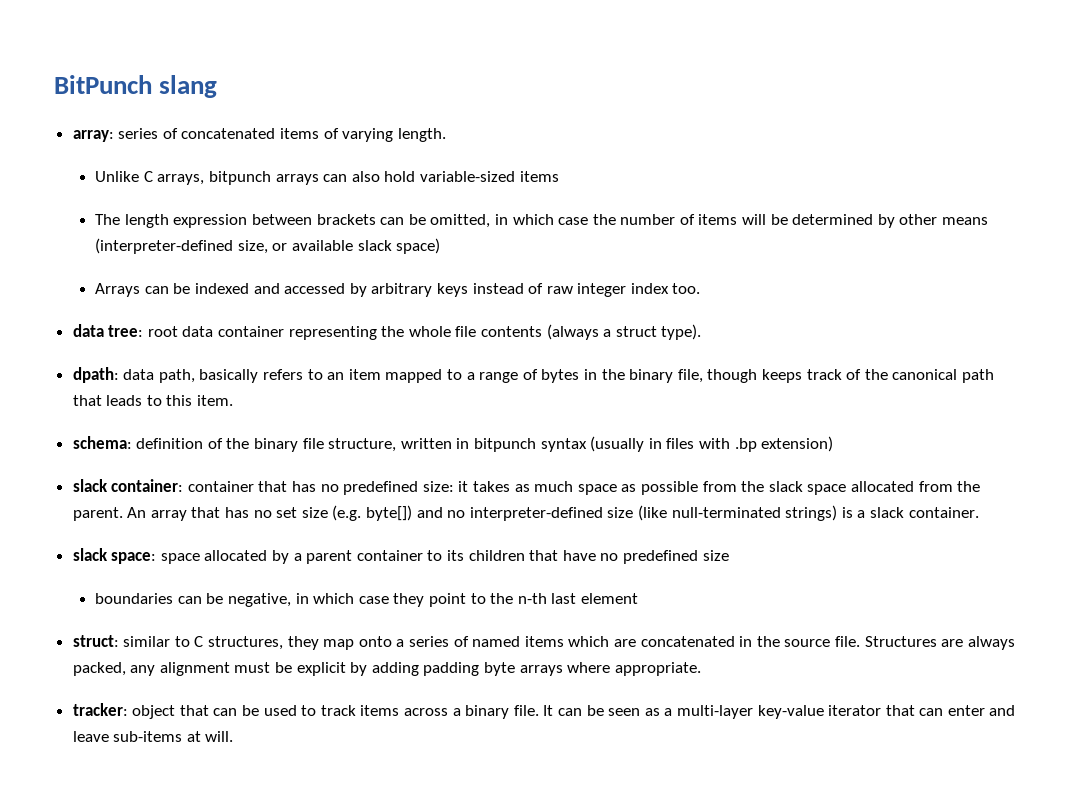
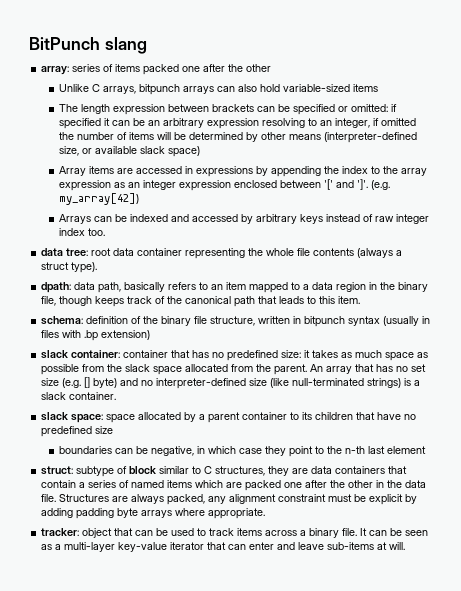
[181,128,446,142] concatenated items of varying length. -> [115,64,272,75] items packed one after the other
[430,214,589,228] omitted, in which case -> [292,104,397,115] [58,118,416,129] specified or omitted: if specified it can be an arbitrary expression resolving to an integer, if omitted
(441, 246) none -> [58,166,427,177] [58,179,390,191] [58,193,139,205] // Array items are accessed in expressions by appending the index to the array expression as an integer expression enclosed between '[' and ']'. (e.g. my_array[42])
[479,369,580,383] range of bytes -> [312,282,367,292] data region
[366,505,413,521] byte[]) -> [84,377,118,388] [] byte)
(119, 641) none -> [76,466,157,477] subtype of block
[323,636,392,650] map onto -> [292,466,408,474] [41,480,77,488] are data containers that contain
[640,636,831,647] concatenated in the source -> [245,480,427,491] packed one after the other in the data
(230, 669) none -> [278,494,327,502] constraint

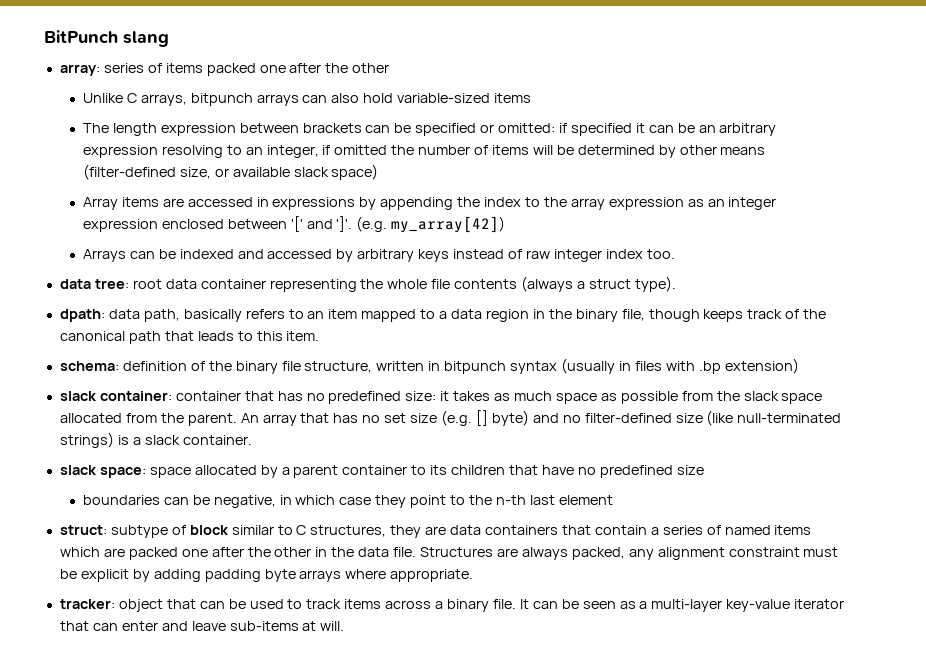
[323,132,417,143] (interpreter-defined -> [82,164,176,180] (filter-defined
[156,378,247,389] interpreter-defined -> [584,413,672,423] filter-defined

